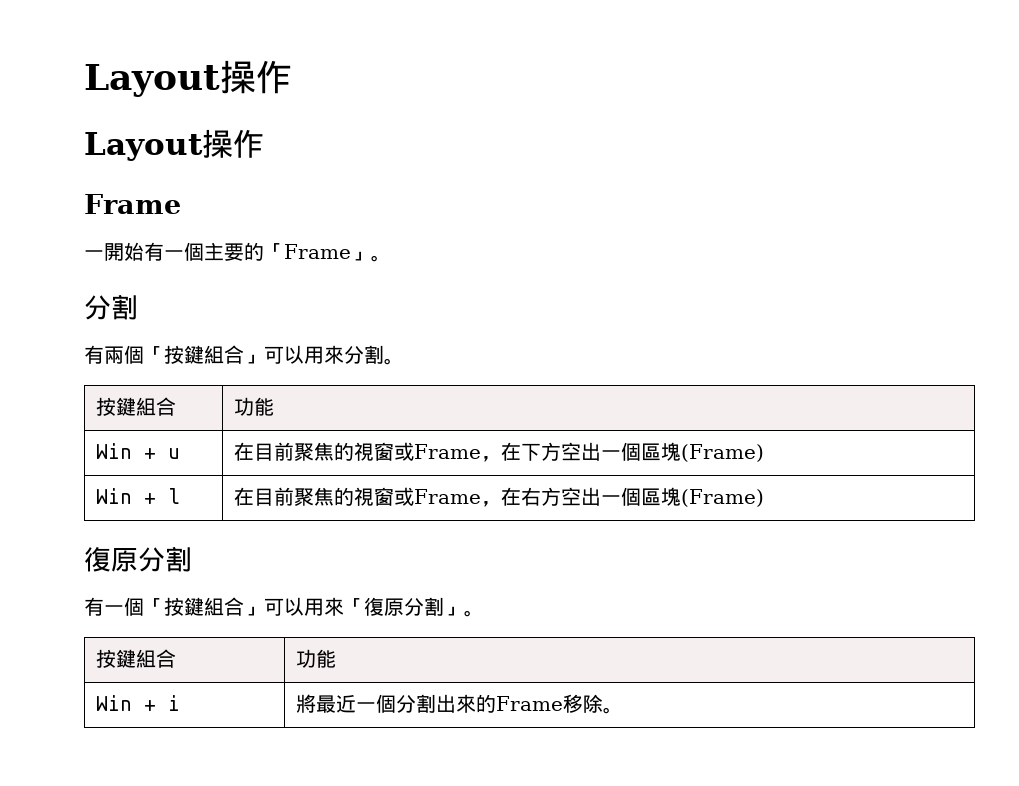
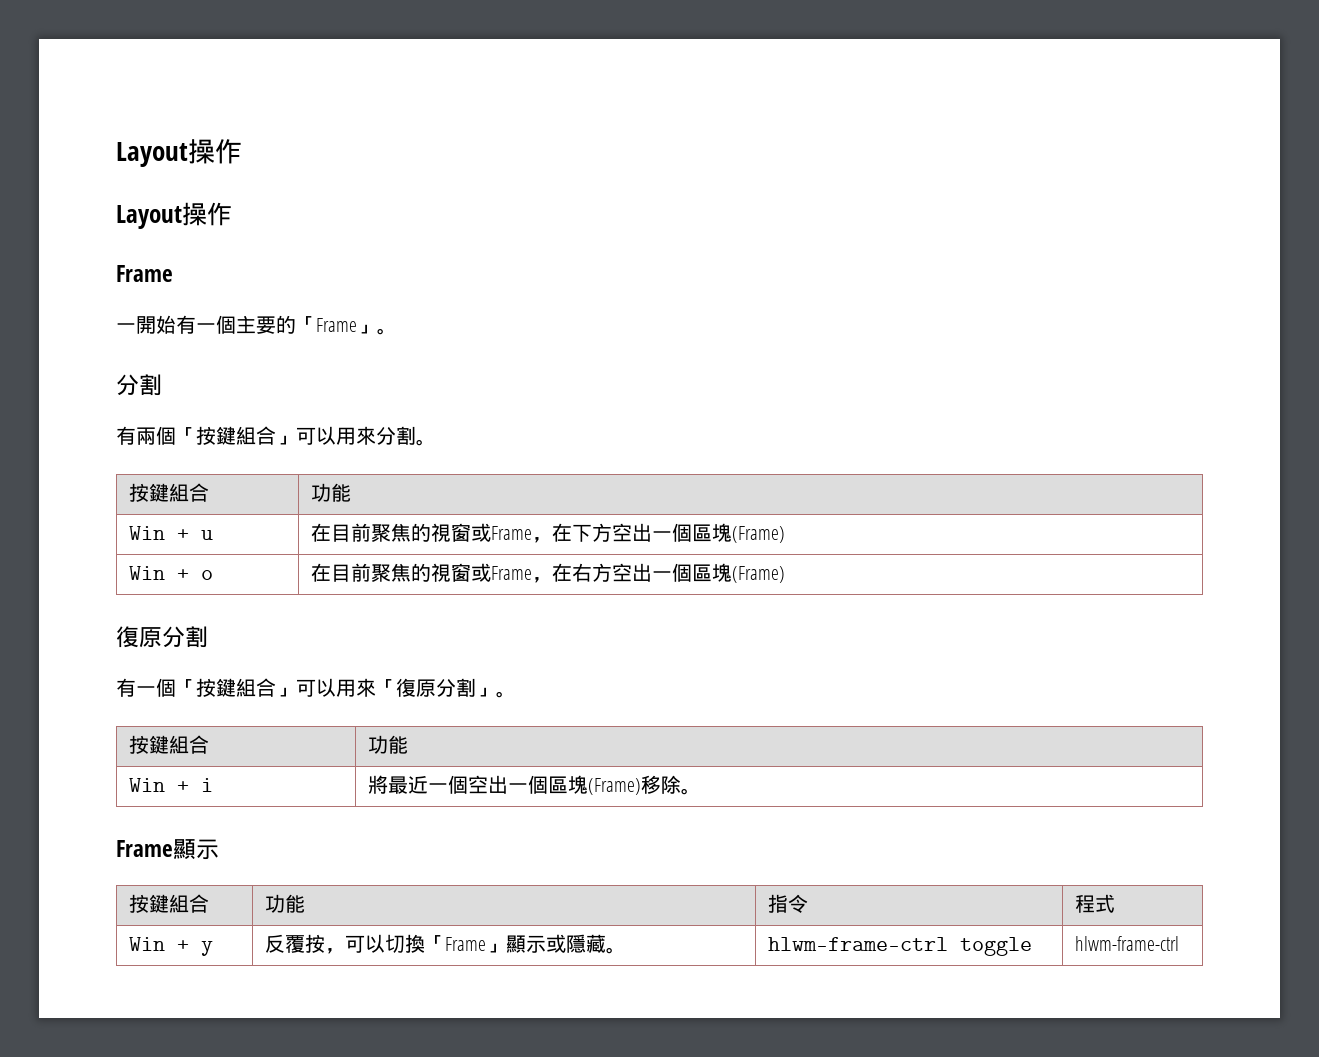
[168,488,181,504] l -> [200,570,213,580] o
[396,694,624,714] 分割出來的Frame移除。 -> [467,775,701,795] [116,839,219,860] [128,894,209,913] [264,894,305,913] [767,894,808,913] [1074,894,1115,913] [128,937,213,956] [264,934,626,954] [767,937,1032,956] [1074,936,1179,951] 空出一個區塊(Frame)移除。 // Frame顯示 // 按鍵組合 | 功能 | 指令 | 程式 // Win + y | 反覆按，可以切換「Frame」顯示或隱藏。 | hlwm-frame-ctrl toggle | hlwm-frame-ctrl

